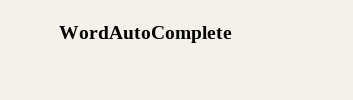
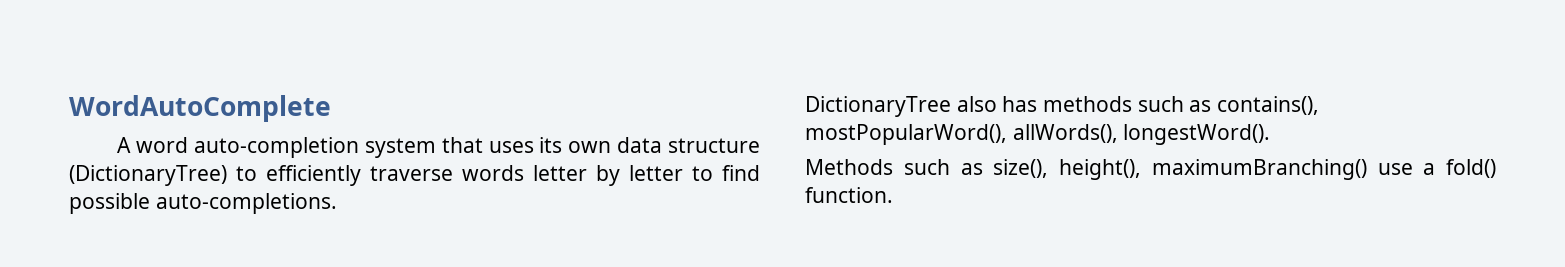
(232, 34) none -> [117,137,760,158] [69,165,760,186] [69,193,337,214] [805,96,1320,117] [805,124,1271,145] [805,159,1496,180] [805,187,893,203] // A word auto-completion system that uses its own data structure (DictionaryTree) to efficiently traverse words letter by letter to find possible auto-completions. // DictionaryTree also has methods such as contains(), mostPopularWord(), allWords(), longestWord(). // Methods such as size(), height(), maximumBranching() use a fold() function.

